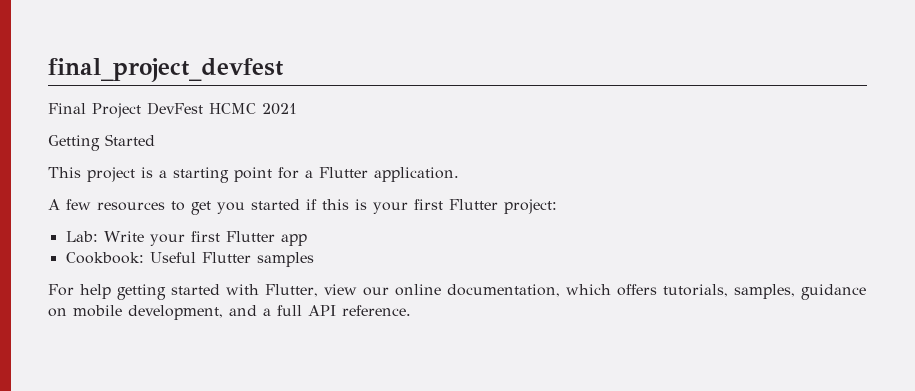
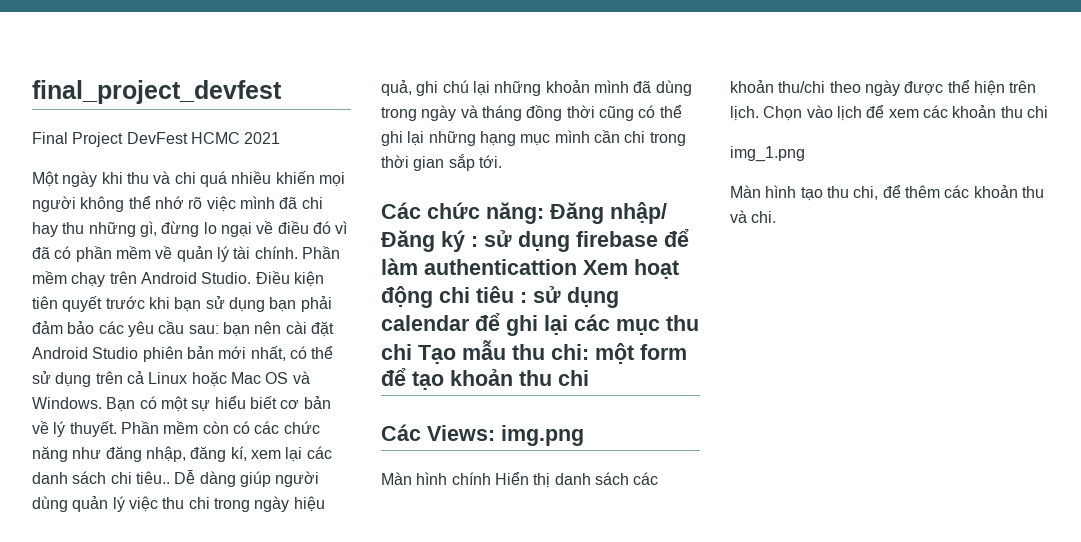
[48,134,155,151] [48,167,459,183] [48,199,557,215] [65,231,307,246] [65,252,314,267] [48,284,866,300] [48,305,411,320] Getting Started // This project is a starting point for a Flutter application. // A few resources to get you started if this is your first Flutter project: // Lab: Write your first Flutter app // Cookbook: Useful Flutter samples // For help getting started with Flutter, view our online documentation, which offers tutorials, samples, guidance on mobile development, and a full API reference. -> [32,171,345,187] [32,196,323,212] [32,221,348,237] [32,246,340,262] [32,271,324,287] [32,296,332,312] [32,321,334,337] [32,346,334,362] [32,371,310,387] [32,396,331,412] [32,421,320,437] [32,446,332,462] [32,470,320,487] [32,496,325,512] [381,80,692,96] [381,105,682,121] [381,130,686,146] [381,154,502,171] [381,202,667,224] [381,229,689,252] [381,258,679,279] [381,286,619,308] [381,313,699,336] [381,340,687,364] [381,368,589,390] [381,424,584,446] [381,472,659,488] [730,80,1037,96] [730,105,1048,121] [730,146,805,162] [730,185,1044,201] [730,210,777,223] Một ngày khi thu và chi quá nhiều khiến mọi người không thể nhớ rõ việc mình đã chi hay thu những gì, đừng lo ngại về điều đó vì đã có phần mềm về quản lý tài chính. Phần mềm chạy trên Android Studio. Điều kiện tiên quyết trước khi bạn sử dụng bạn phải đảm bảo các yêu cầu sau: bạn nên cài đặt Android Studio phiên bản mới nhất, có thể sử dụng trên cả Linux hoặc Mac OS và Windows. Bạn có một sự hiểu biết cơ bản về lý thuyết. Phần mềm còn có các chức năng như đăng nhập, đăng kí, xem lại các danh sách chi tiêu.. Dễ dàng giúp người dùng quản lý việc thu chi trong ngày hiệu quả, ghi chú lại những khoản mình đã dùng trong ngày và tháng đồng thời cũng có thể ghi lại những hạng mục mình cần chi trong thời gian sắp tới. // Các chức năng: Đăng nhập/ Đăng ký : sử dụng firebase để làm authenticattion Xem hoạt động chi tiêu : sử dụng calendar để ghi lại các mục thu chi Tạo mẫu thu chi: một form để tạo khoản thu chi // Các Views: img.png // Màn hình chính Hiển thị danh sách các khoản thu/chi theo ngày được thể hiện trên lịch. Chọn vào lịch để xem các khoản thu chi // img_1.png // Màn hình tạo thu chi, để thêm các khoản thu và chi.

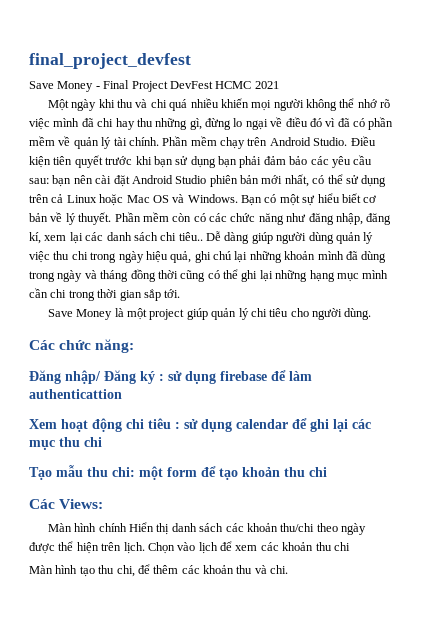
(282, 92) none -> [29,81,100,92] Save Money -
(502, 161) none -> [47,308,372,320] // Save Money là một project giúp quản lý chi tiêu cho người dùng.
(544, 213) none -> (135, 346) //
(577, 267) none -> (122, 394) //
(412, 352) none -> (102, 442) //
[501,425,584,446] img.png -> (104, 504) none
[730,146,805,162] // img_1.png -> (350, 546) none

